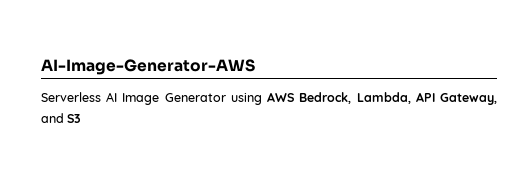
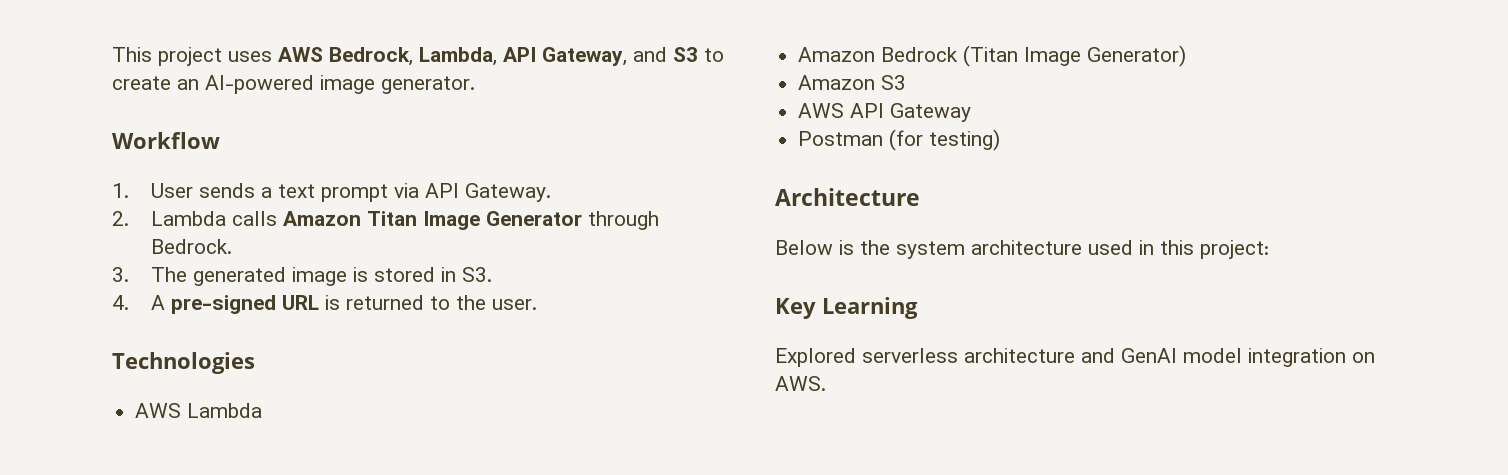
[41,59,255,75] [41,92,262,105] AI-Image-Generator-AWS // Serverless AI Image Generator using -> [112,47,272,66] This project uses
(82, 118) none -> [704,48,724,62] [112,75,475,94] [112,132,220,149] [112,183,552,202] [112,211,660,230] [151,239,233,254] [112,267,493,286] [112,295,538,314] [112,352,255,374] [135,403,263,418] [798,45,1187,67] [798,75,907,90] [798,103,972,122] [798,129,1001,151] [775,188,920,206] [775,240,1269,259] [775,297,918,319] [775,348,1375,367] [775,376,826,391] to create an AI-powered image generator. // Workflow // 1. User sends a text prompt via API Gateway. // 2. Lambda calls Amazon Titan Image Generator through Bedrock. // 3. The generated image is stored in S3. // 4. A pre-signed URL is returned to the user. // Technologies // AWS Lambda // Amazon Bedrock (Titan Image Generator) // Amazon S3 // AWS API Gateway // Postman (for testing) // Architecture // Below is the system architecture used in this project: // Key Learning // Explored serverless architecture and GenAI model integration on AWS.

